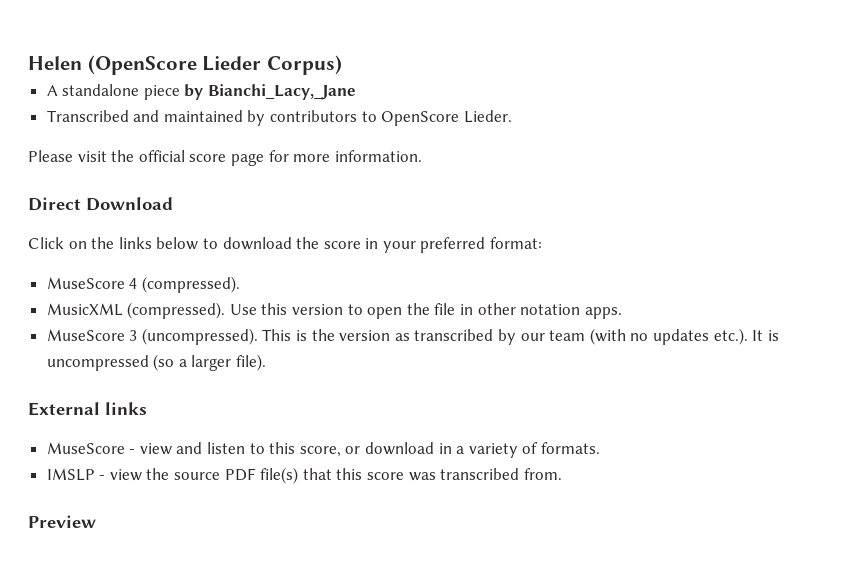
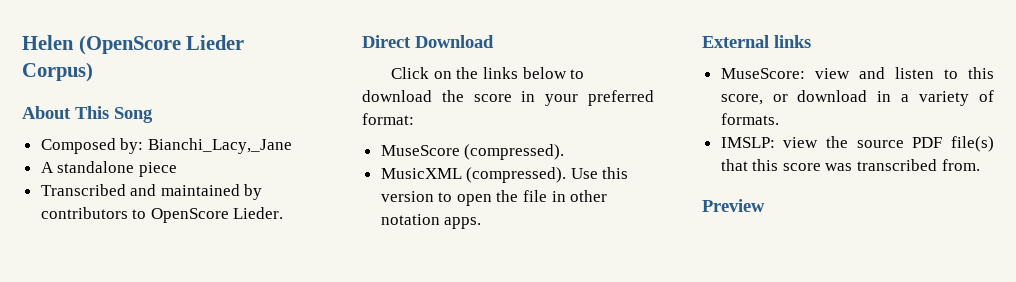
(342, 65) none -> [22,106,153,123] [40,138,292,154] // About This Song // Composed by: Bianchi_Lacy,_Jane
[184,84,357,100] by Bianchi_Lacy,_Jane -> (177, 169) none
[28,150,422,166] // Please visit the official score page for more information. -> (284, 213) none
[129,278,138,289] 4 -> (460, 150) none
[46,328,779,345] [46,354,267,371] // MuseScore 3 (uncompressed). This is the version as transcribed by our team (with no updates etc.). It is uncompressed (so a larger file). -> (482, 223) none
[46,442,136,454] MuseScore - -> [720,68,805,79] MuseScore:
[46,468,106,481] IMSLP - -> [720,137,775,148] IMSLP:

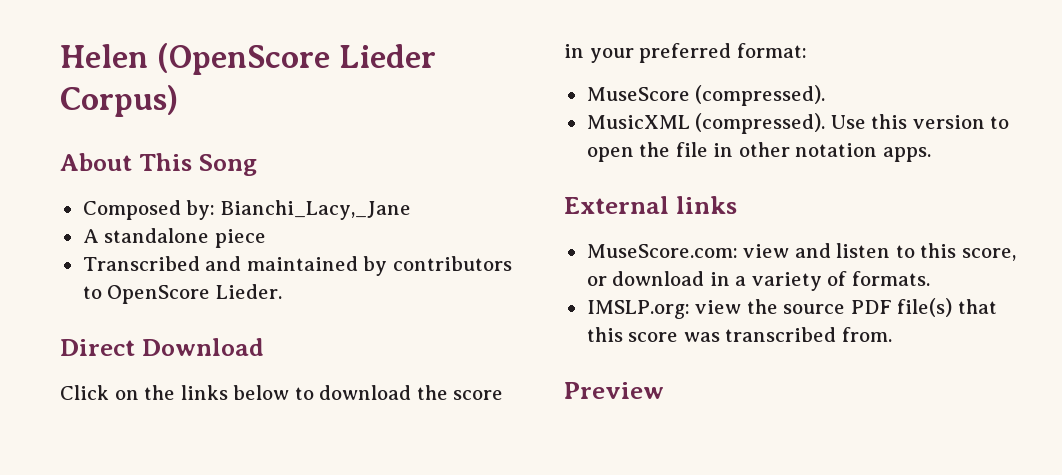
[720,68,805,79] MuseScore: -> [586,244,738,258] MuseScore.com:
[720,137,775,148] IMSLP: -> [586,300,690,319] IMSLP.org:

